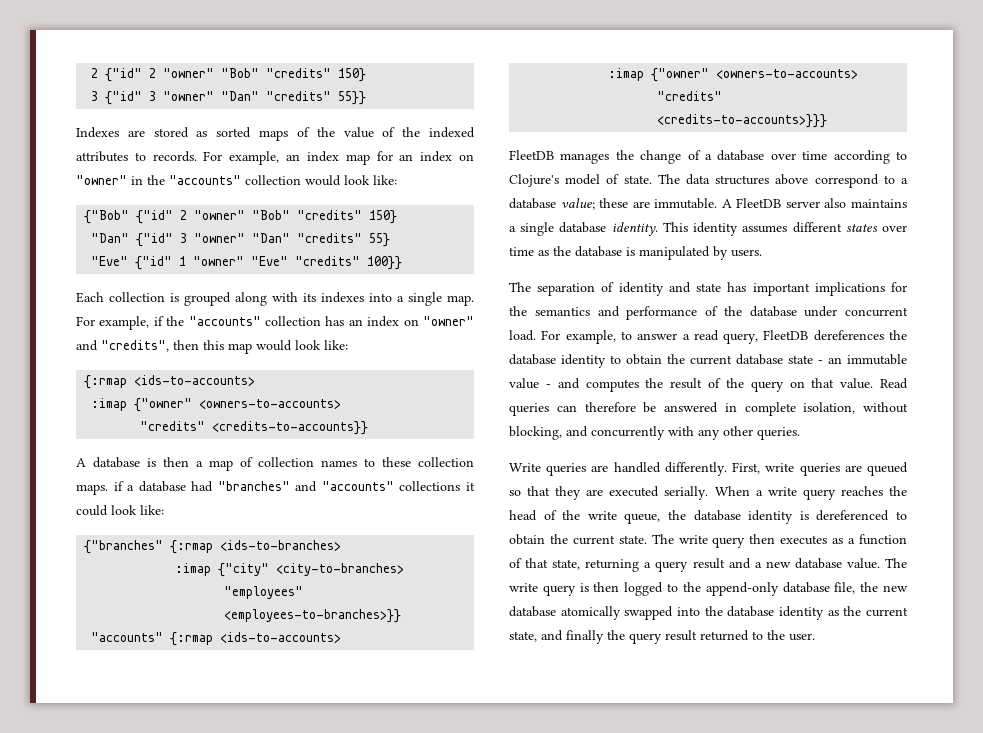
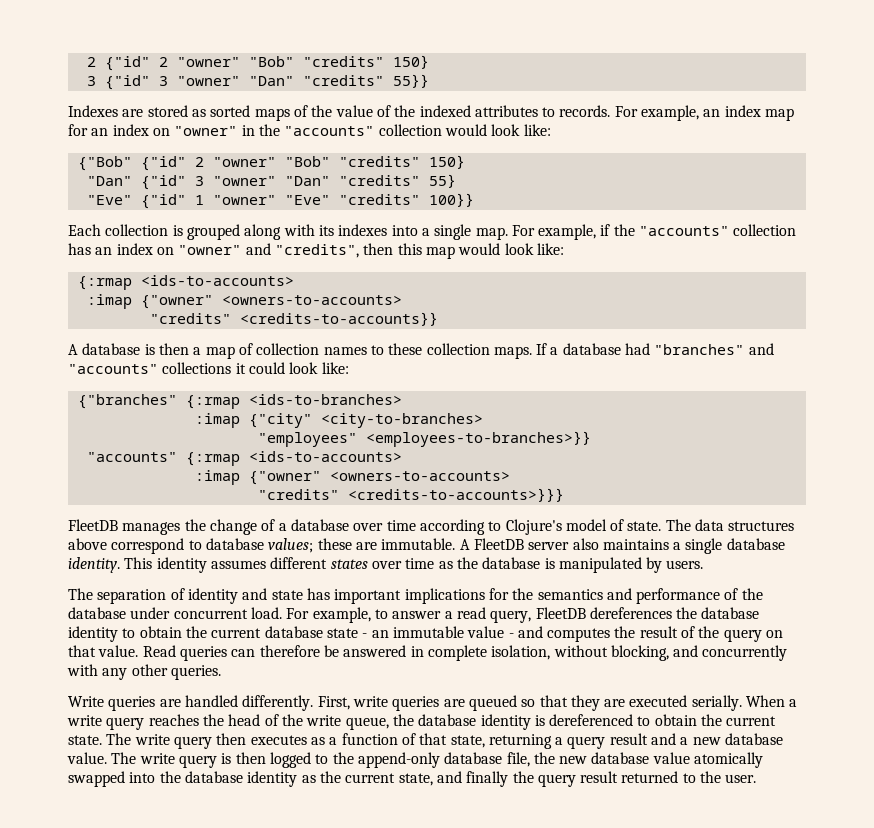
[113,481,124,491] if -> [536,343,548,355] If
[901,178,908,184] [509,198,595,210] a database value; -> [205,538,314,553] database values;
(556, 611) none -> [652,752,690,764] value

